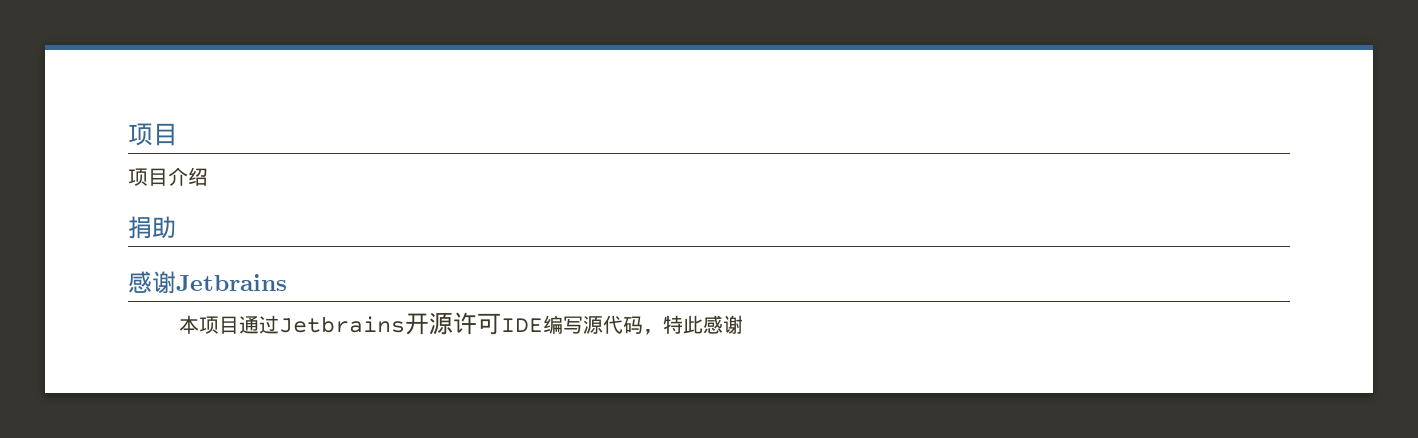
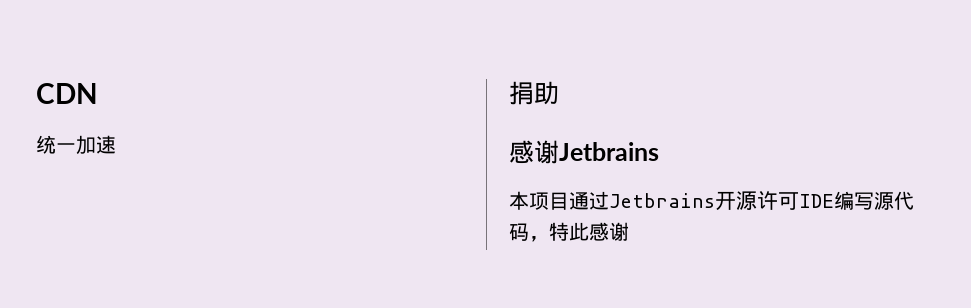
[128,123,178,146] [128,167,208,186] 项目 // 项目介绍 -> [36,83,98,104] [36,135,116,155] CDN // 统一加速

